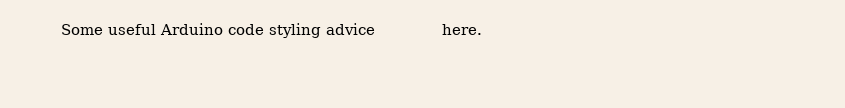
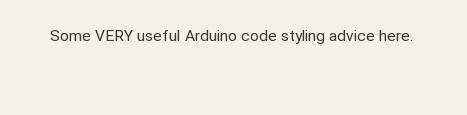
(103, 29) none -> [95,30,134,41] VERY

